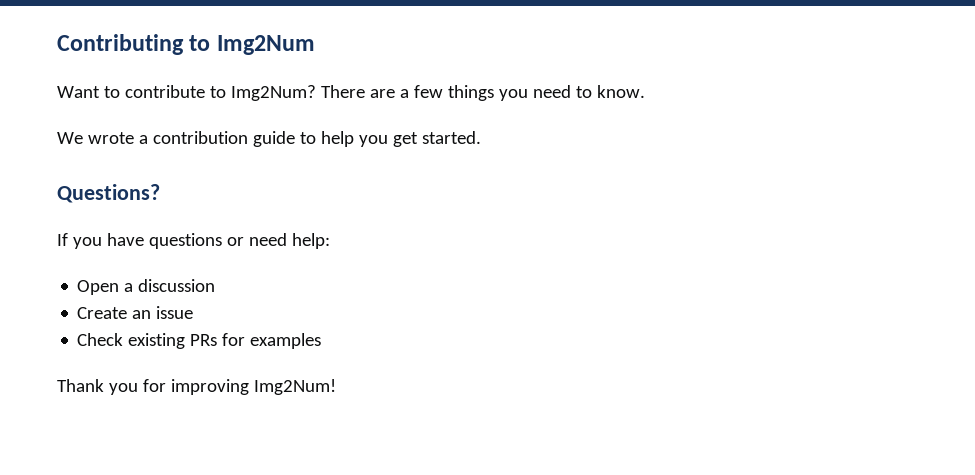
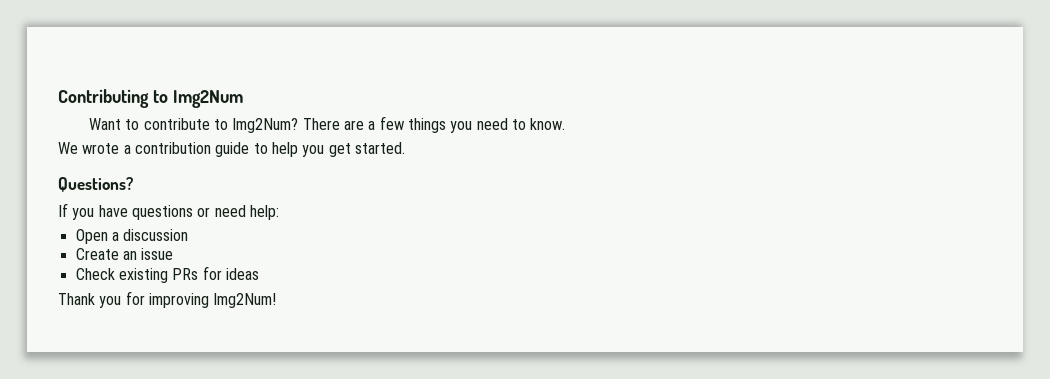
[250,333,322,349] examples -> [225,268,259,280] ideas

